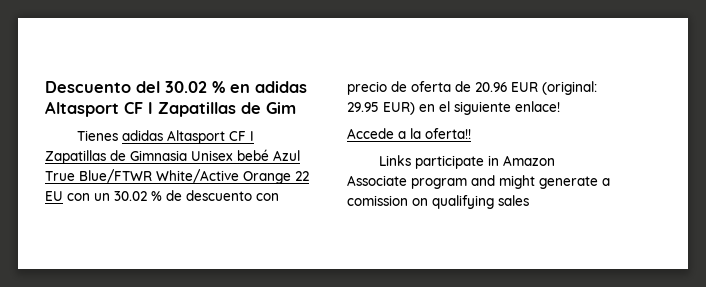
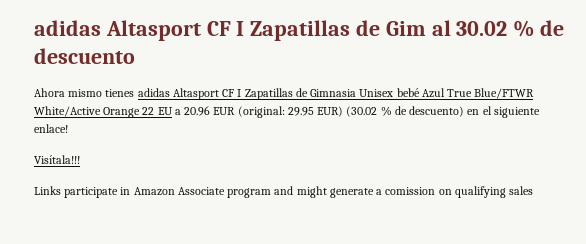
[45,81,250,93] Descuento del 30.02 % en -> (34, 28) none
[77,130,119,141] // Tienes -> [431,20,565,37] [34,48,135,64] [34,88,135,97] al 30.02 % de descuento // Ahora mismo tienes
[67,190,279,201] [347,81,471,95] con un 30.02 % de descuento con precio de oferta de -> [174,109,181,115] a
(415, 108) none -> [346,106,465,117] (30.02 % de descuento)
[347,128,471,139] Accede a la oferta!! -> [34,155,80,164] Visítala!!!

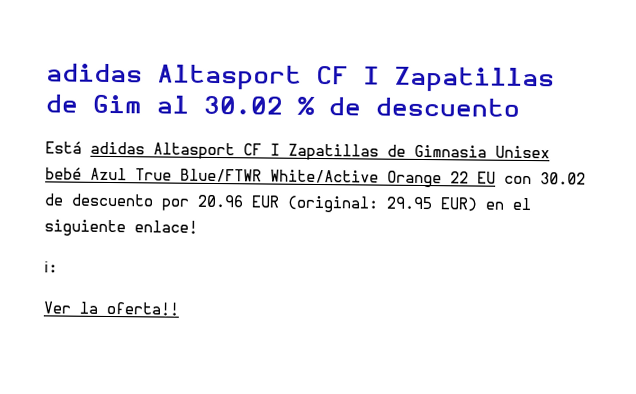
[34,88,135,97] Ahora mismo tienes -> [45,141,82,154] Está
[174,109,181,115] a -> [504,172,586,185] [44,193,189,211] con 30.02 de descuento por
[346,106,465,117] (30.02 % de descuento) -> (478, 204) none
[34,155,80,164] [34,186,534,198] Visítala!!! // Links participate in Amazon Associate program and might generate a comission on qualifying sales -> [44,261,58,273] [43,301,179,316] ℹ: // Ver la oferta!!

